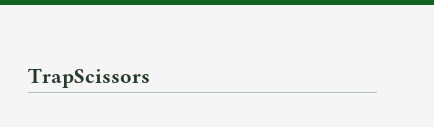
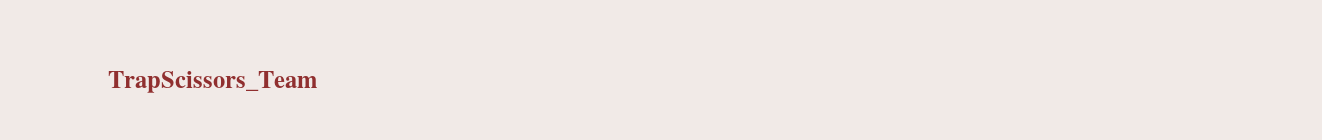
[28,68,150,88] TrapScissors -> [108,71,317,93] TrapScissors_Team

